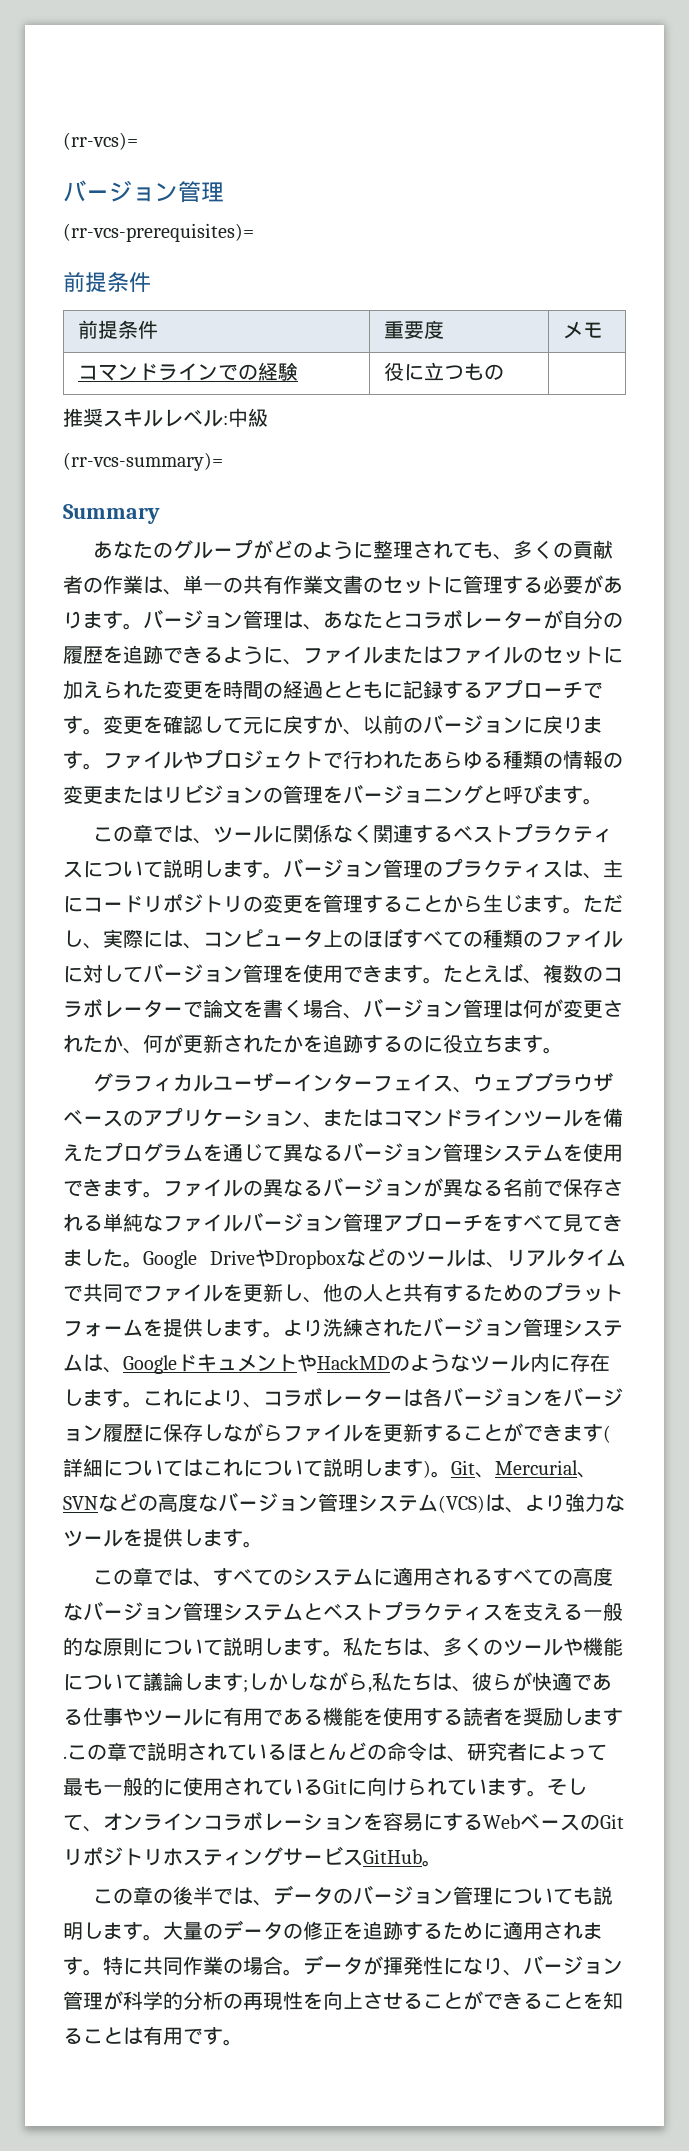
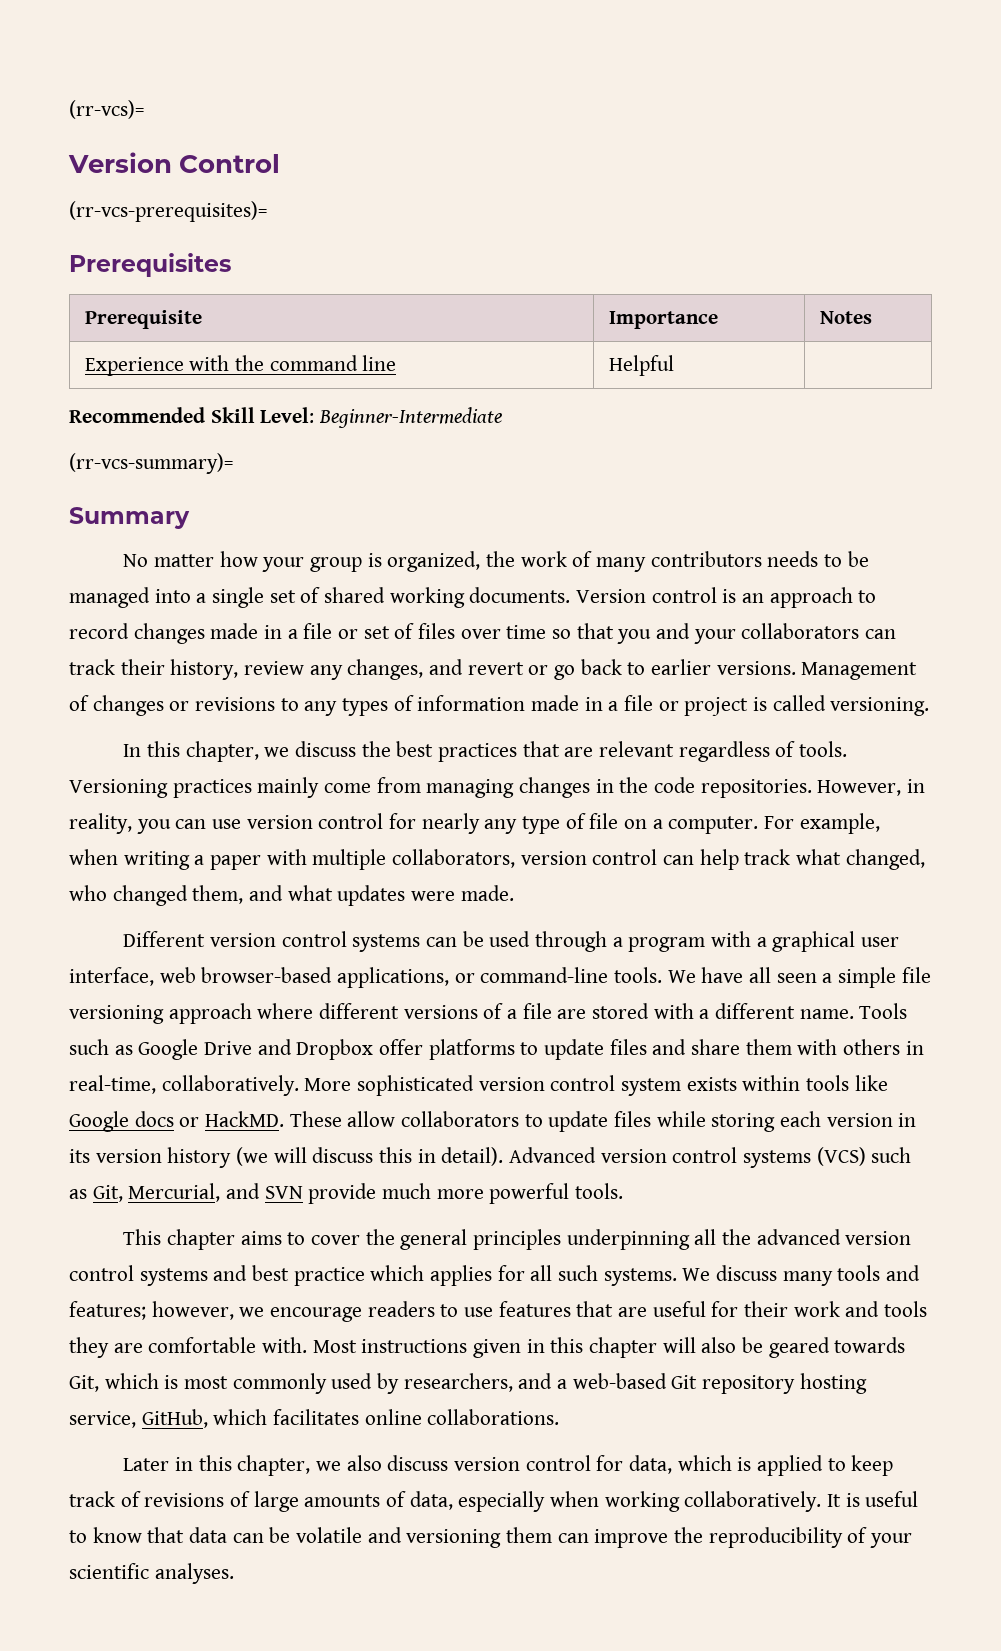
[63,180,224,203] [63,223,254,242] [63,271,151,292] [77,320,158,339] [383,320,444,339] [562,321,603,339] [77,362,298,381] [383,362,504,381] [63,408,268,427] [63,452,223,471] [63,504,160,524] [93,539,614,560] [63,575,623,595] [63,609,623,630] [63,645,623,665] [63,679,603,700] [63,714,603,735] [63,749,623,770] [63,784,603,805] [93,823,614,844] [63,858,623,879] [63,894,623,914] [63,928,623,949] [63,963,623,984] [63,998,623,1019] [63,1034,563,1054] [93,1072,614,1093] [63,1107,623,1128] [63,1142,623,1162] [63,1177,623,1198] [63,1212,623,1232] [63,1248,626,1269] [63,1282,623,1303] [63,1317,623,1338] [63,1353,610,1374] [63,1387,623,1408] [63,1423,611,1443] [63,1458,597,1478] [63,1492,625,1513] [63,1528,263,1548] [93,1567,614,1587] [63,1601,623,1621] [63,1637,623,1657] [63,1672,612,1693] [63,1707,623,1726] [63,1742,607,1762] [63,1777,587,1797] [63,1811,624,1832] [63,1846,442,1867] [93,1885,614,1906] [63,1920,603,1941] [63,1955,623,1976] [63,1991,623,2010] [63,2026,243,2046] バージョン管理 // (rr-vcs-prerequisites)= // 前提条件 // 前提条件 | 重要度 | メモ // コマンドラインでの経験 | 役に立つもの | // 推奨スキルレベル:中級 // (rr-vcs-summary)= // Summary // あなたのグループがどのように整理されても、多くの貢献者の作業は、単一の共有作業文書のセットに管理する必要があります。バージョン管理は、あなたとコラボレーターが自分の履歴を追跡できるように、ファイルまたはファイルのセットに加えられた変更を時間の経過とともに記録するアプローチです。変更を確認して元に戻すか、以前のバージョンに戻ります。ファイルやプロジェクトで行われたあらゆる種類の情報の変更またはリビジョンの管理をバージョニングと呼びます。 // この章では、ツールに関係なく関連するベストプラクティスについて説明します。バージョン管理のプラクティスは、主にコードリポジトリの変更を管理することから生じます。ただし、実際には、コンピュータ上のほぼすべての種類のファイルに対してバージョン管理を使用できます。たとえば、複数のコラボレーターで論文を書く場合、バージョン管理は何が変更されたか、何が更新されたかを追跡するのに役立ちます。 // グラフィカルユーザーインターフェイス、ウェブブラウザベースのアプリケーション、またはコマンドラインツールを備えたプログラムを通じて異なるバージョン管理システムを使用できます。ファイルの異なるバージョンが異なる名前で保存される単純なファイルバージョン管理アプローチをすべて見てきました。Google DriveやDropboxなどのツールは、リアルタイムで共同でファイルを更新し、他の人と共有するためのプラットフォームを提供します。より洗練されたバージョン管理システムは、GoogleドキュメントやHackMDのようなツール内に存在します。これにより、コラボレーターは各バージョンをバージョン履歴に保存しながらファイルを更新することができます(詳細についてはこれについて説明します)。Git、Mercurial、SVNなどの高度なバージョン管理システム(VCS)は、より強力なツールを提供します。 // この章では、すべてのシステムに適用されるすべての高度なバージョン管理システムとベストプラクティスを支える一般的な原則について説明します。私たちは、多くのツールや機能について議論します;しかしながら,私たちは、彼らが快適である仕事やツールに有用である機能を使用する読者を奨励します.この章で説明されているほとんどの命令は、研究者によって最も一般的に使用されているGitに向けられています。そして、オンラインコラボレーションを容易にするWebベースのGitリポジトリホスティングサービスGitHub。 // この章の後半では、データのバージョン管理についても説明します。大量のデータの修正を追跡するために適用されます。特に共同作業の場合。データが揮発性になり、バージョン管理が科学的分析の再現性を向上させることができることを知ることは有用です。 -> [68,152,281,173] [69,201,267,222] [69,253,231,277] [84,310,202,329] [608,311,718,329] [819,311,872,324] [84,355,397,376] [608,355,674,376] [69,407,503,428] [69,453,233,474] [69,507,190,529] [123,551,869,572] [69,587,877,608] [69,623,897,644] [69,659,918,680] [69,695,930,716] [123,741,847,762] [69,777,926,798] [69,813,880,834] [69,849,925,870] [69,885,514,906] [123,931,899,952] [69,967,931,988] [69,1003,908,1024] [69,1039,924,1060] [69,1075,888,1096] [69,1111,917,1132] [69,1147,912,1168] [69,1183,624,1204] [123,1229,912,1250] [69,1265,921,1286] [69,1301,928,1322] [69,1337,906,1358] [69,1373,867,1394] [69,1409,560,1428] [123,1455,894,1476] [69,1491,919,1512] [69,1527,913,1548] [69,1563,234,1584] Version Control // (rr-vcs-prerequisites)= // Prerequisites // Prerequisite | Importance | Notes // Experience with the command line | Helpful | // Recommended Skill Level: Beginner-Intermediate // (rr-vcs-summary)= // Summary // No matter how your group is organized, the work of many contributors needs to be managed into a single set of shared working documents. Version control is an approach to record changes made in a file or set of files over time so that you and your collaborators can track their history, review any changes, and revert or go back to earlier versions. Management of changes or revisions to any types of information made in a file or project is called versioning. // In this chapter, we discuss the best practices that are relevant regardless of tools. Versioning practices mainly come from managing changes in the code repositories. However, in reality, you can use version control for nearly any type of file on a computer. For example, when writing a paper with multiple collaborators, version control can help track what changed, who changed them, and what updates were made. // Different version control systems can be used through a program with a graphical user interface, web browser-based applications, or command-line tools. We have all seen a simple file versioning approach where different versions of a file are stored with a different name. Tools such as Google Drive and Dropbox offer platforms to update files and share them with others in real-time, collaboratively. More sophisticated version control system exists within tools like Google docs or HackMD. These allow collaborators to update files while storing each version in its version history (we will discuss this in detail). Advanced version control systems (VCS) such as Git, Mercurial, and SVN provide much more powerful tools. // This chapter aims to cover the general principles underpinning all the advanced version control systems and best practice which applies for all such systems. We discuss many tools and features; however, we encourage readers to use features that are useful for their work and tools they are comfortable with. Most instructions given in this chapter will also be geared towards Git, which is most commonly used by researchers, and a web-based Git repository hosting service, GitHub, which facilitates online collaborations. // Later in this chapter, we also discuss version control for data, which is applied to keep track of revisions of large amounts of data, especially when working collaboratively. It is useful to know that data can be volatile and versioning them can improve the reproducibility of your scientific analyses.

